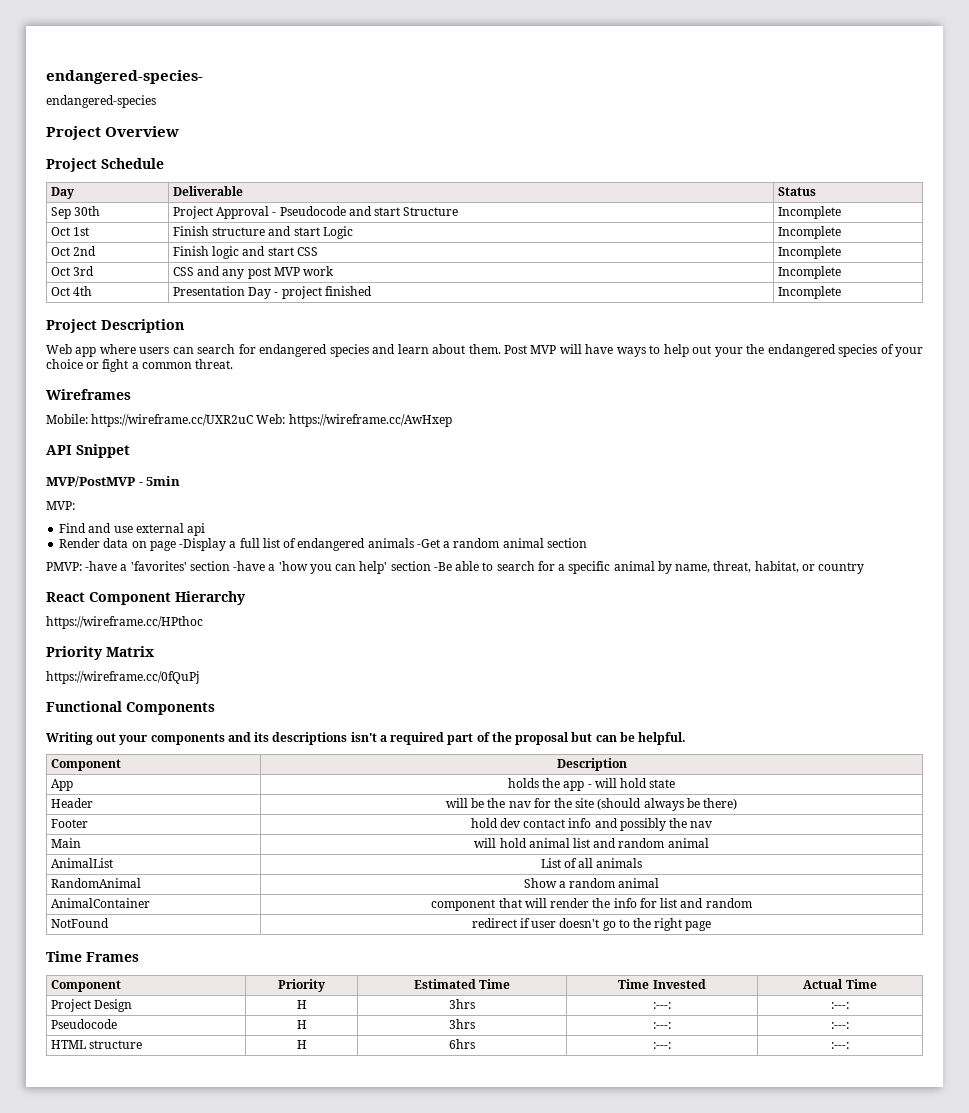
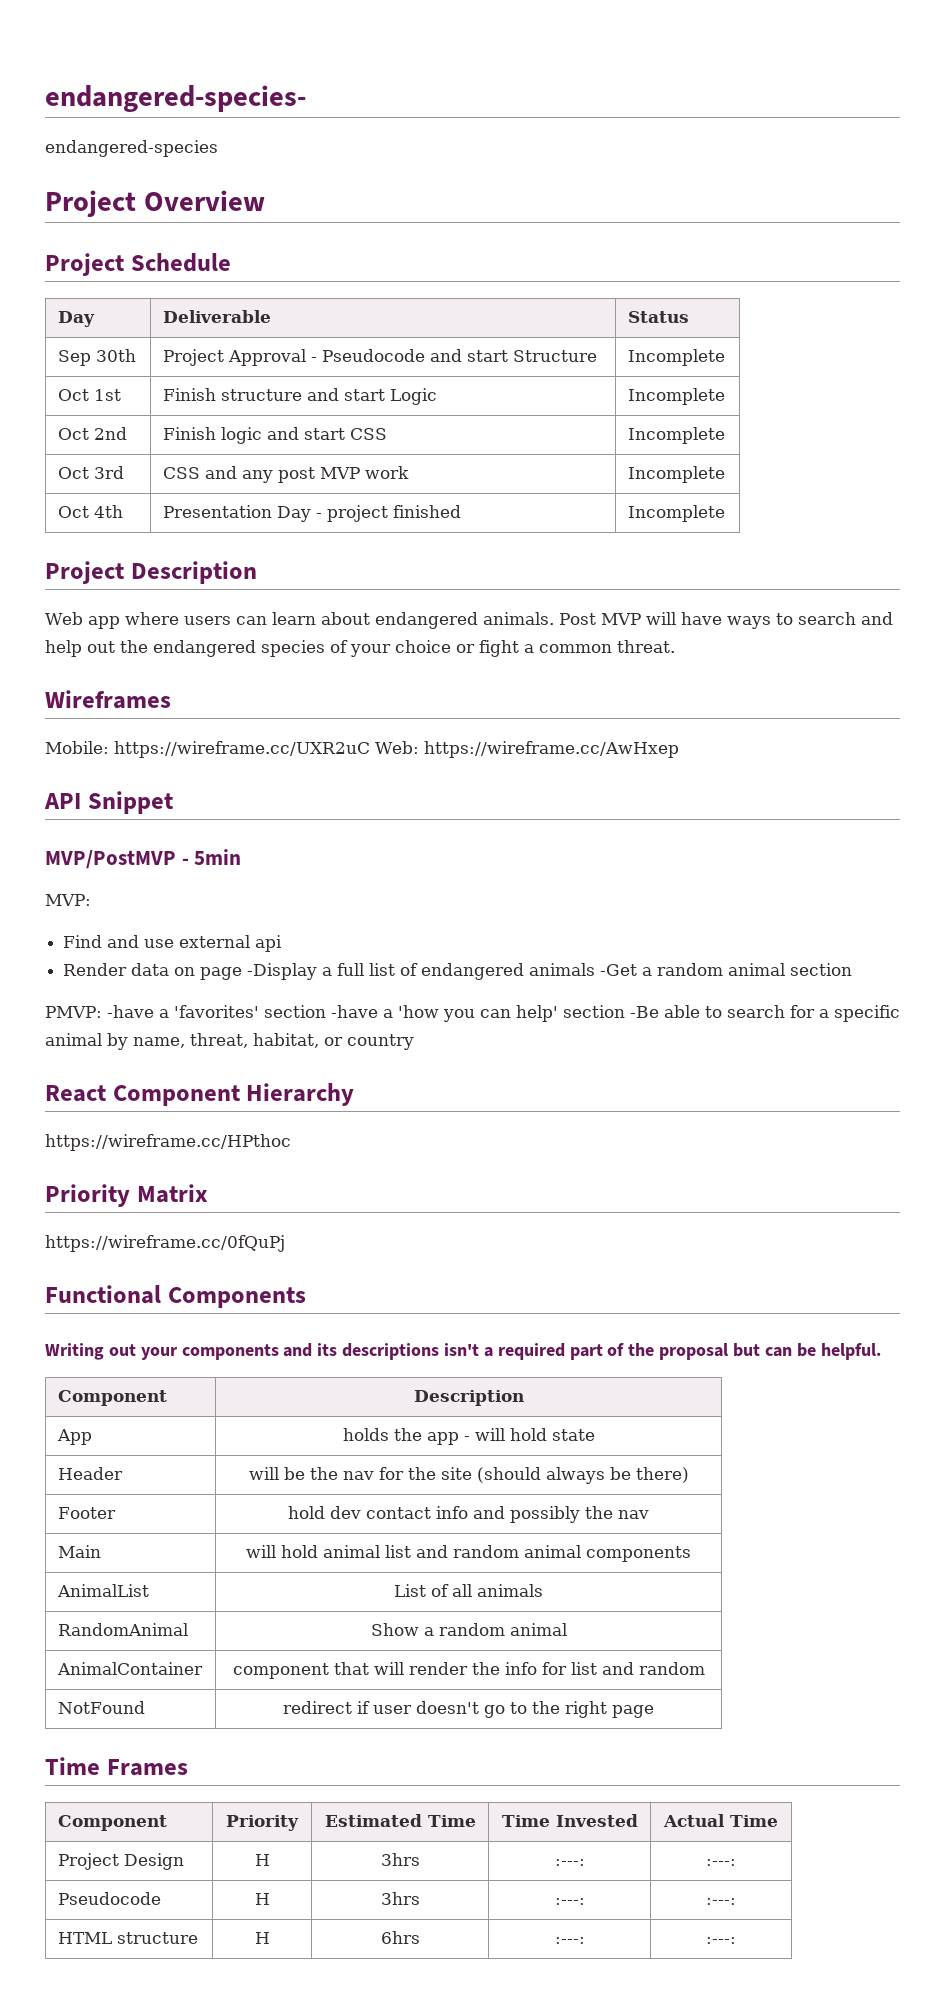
[197,344,501,357] search for endangered species and learn about them. -> [271,612,554,629] learn about endangered animals.
(661, 349) none -> [797,612,893,625] search and
[714,347,743,357] your -> (115, 647) none
(709, 843) none -> [585,1546,691,1562] components

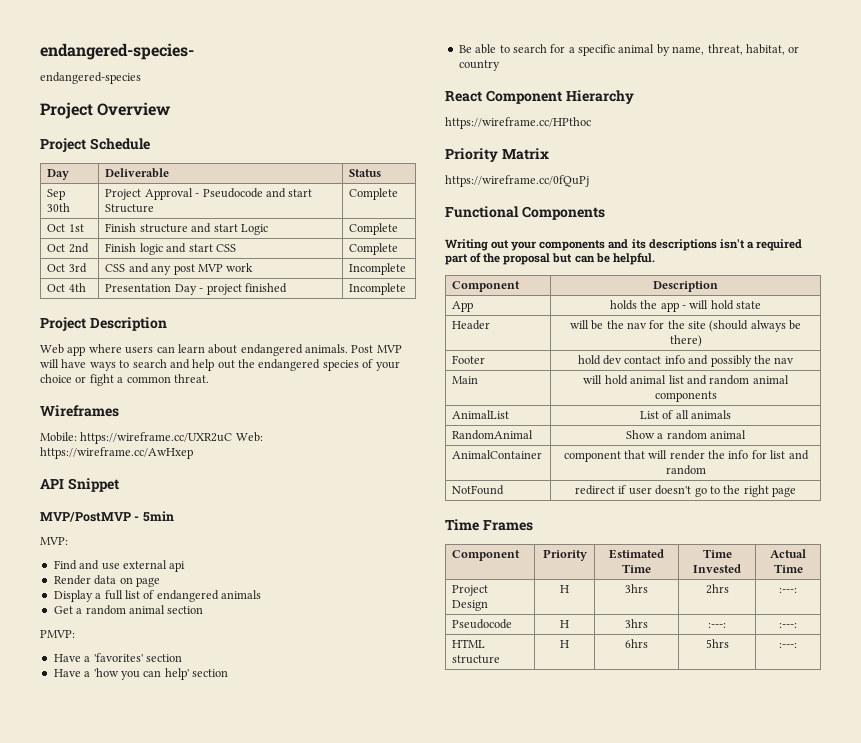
[627,349,725,366] Incomplete -> [349,188,399,200] Complete
[627,388,725,405] Incomplete -> [349,223,399,235] Complete
[627,427,725,444] Incomplete -> [349,243,399,255] Complete
[247,963,318,980] -Display -> [53,590,93,602] // Display
[600,964,638,976] -Get -> [53,606,73,614] // Get
[107,1005,154,1018] -have -> [53,654,81,662] // Have
[331,1005,378,1018] -have -> [53,669,81,677] // Have
[630,1006,659,1018] -Be -> [458,45,472,53] // Be
[554,1859,585,1866] :---: -> [705,584,729,594] 2hrs
[554,1937,585,1944] :---: -> [705,639,729,648] 5hrs

